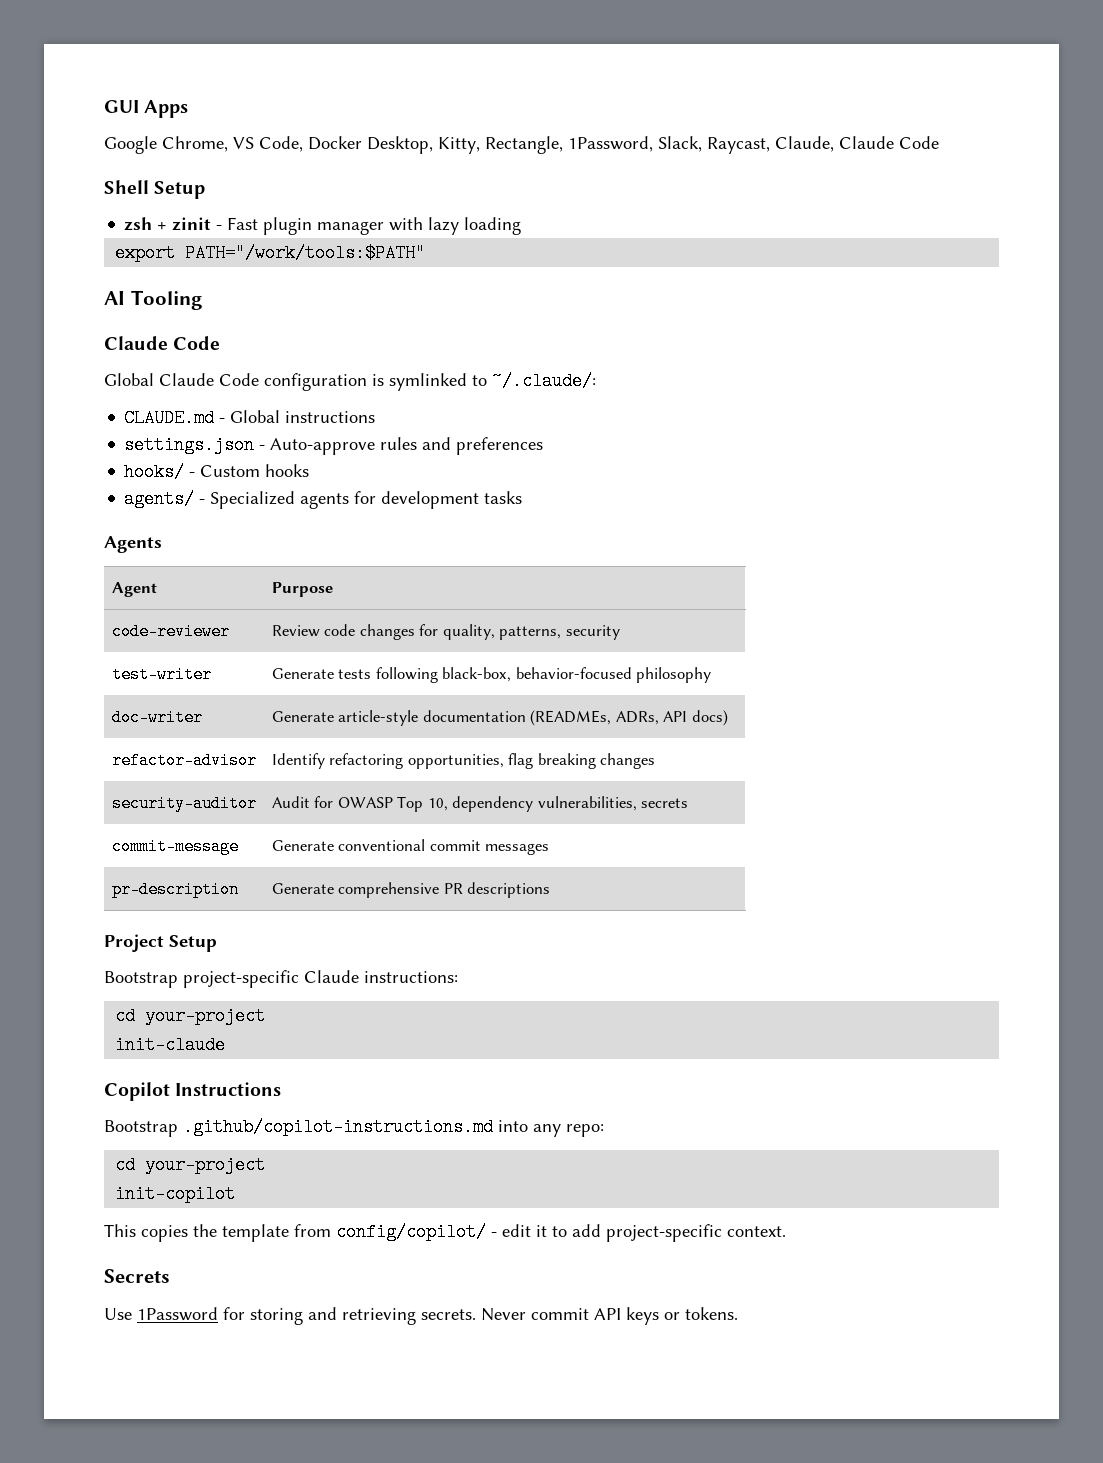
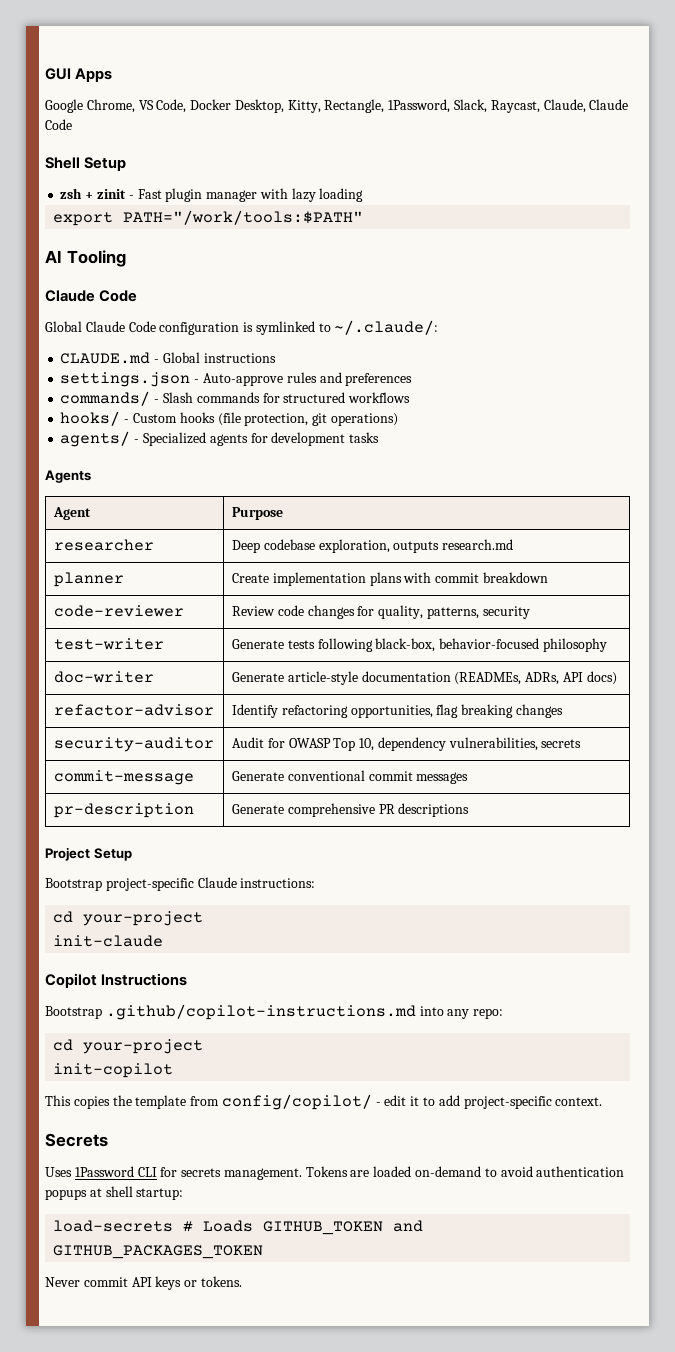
(544, 446) none -> [60,391,411,406] // commands/ - Slash commands for structured workflows
(310, 470) none -> [217,412,398,426] (file protection, git operations)
(333, 589) none -> [53,539,154,551] [231,539,514,553] [53,572,124,587] [231,572,548,586] // researcher | Deep codebase exploration, outputs research.md // planner | Create implementation plans with commit breakdown
[104,1307,476,1325] Use 1Password for storing and retrieving secrets. -> [45,1166,625,1180] [45,1186,184,1200] [53,1220,424,1235] [53,1245,264,1259] Uses 1Password CLI for secrets management. Tokens are loaded on-demand to avoid authentication popups at shell startup: // load-secrets # Loads GITHUB_TOKEN and GITHUB_PACKAGES_TOKEN //

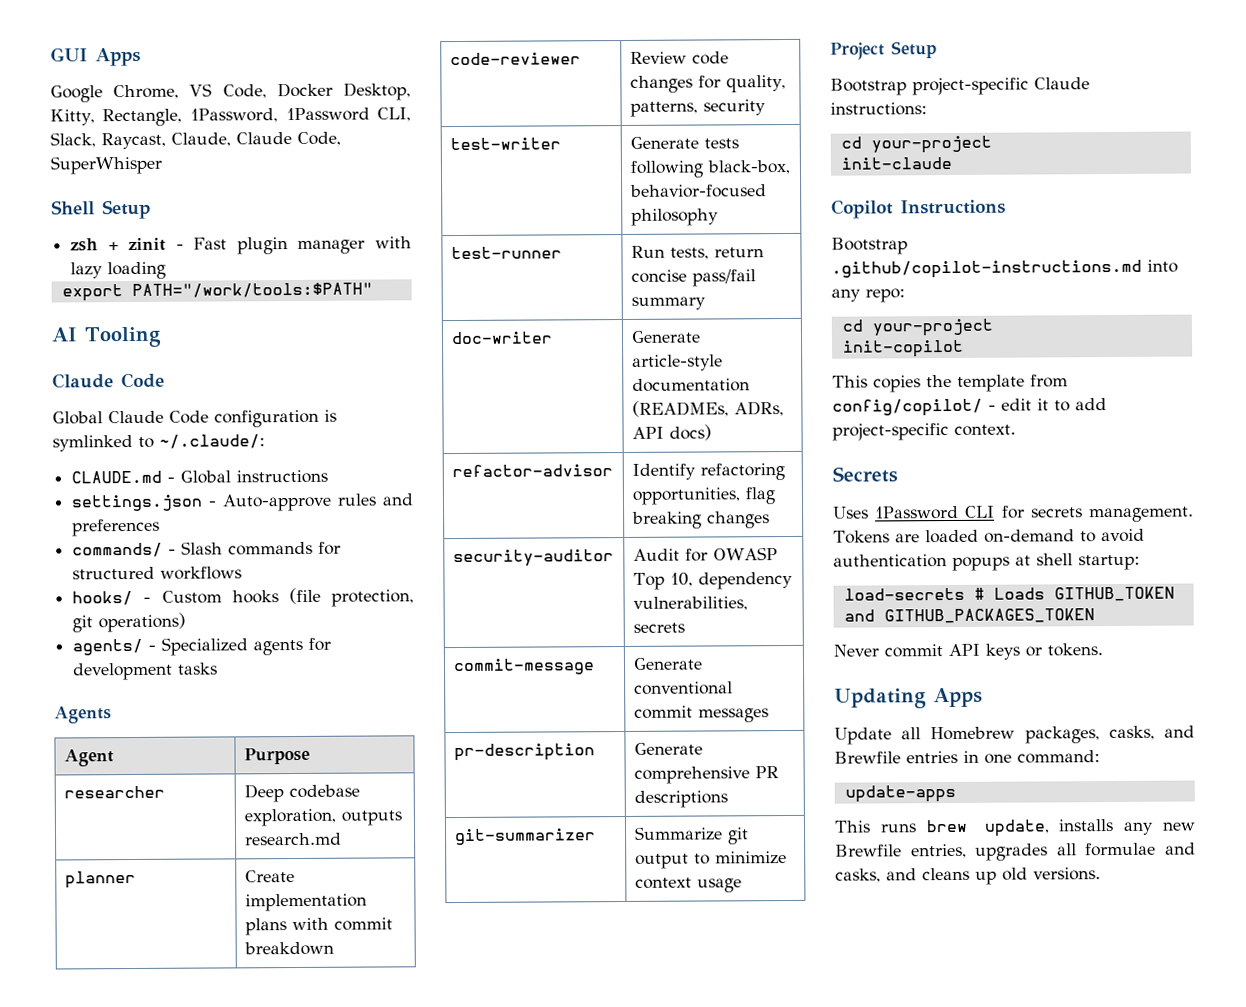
(451, 106) none -> [285,107,411,122] 1Password CLI,
[45,119,72,130] Code -> [297,131,341,146] [50,155,162,175] Code, SuperWhisper
(607, 645) none -> [450,246,562,260] [630,245,764,260] [630,269,756,287] [630,296,706,310] // test-runner | Run tests, return concise pass/fail summary
(470, 810) none -> [453,828,596,846] [633,826,749,845] [634,851,787,869] [634,877,742,893] // git-summarizer | Summarize git output to minimize context usage
(242, 1281) none -> [834,687,983,709] [834,725,1195,745] [834,750,1100,764] [844,784,956,803] [834,819,1196,837] [835,842,1196,861] [835,867,1101,885] // Updating Apps // Update all Homebrew packages, casks, and Brewfile entries in one command: // update-apps // This runs brew update, installs any new Brewfile entries, upgrades all formulae and casks, and cleans up old versions.

